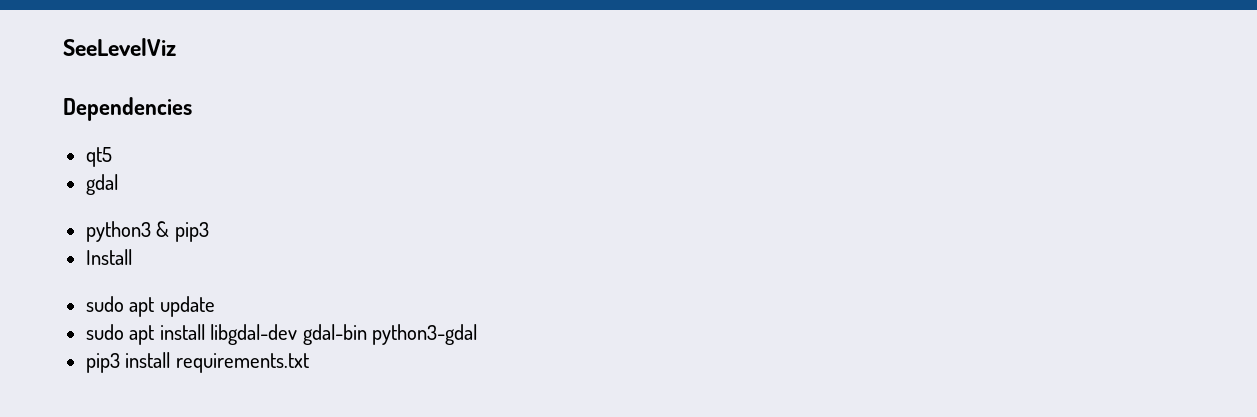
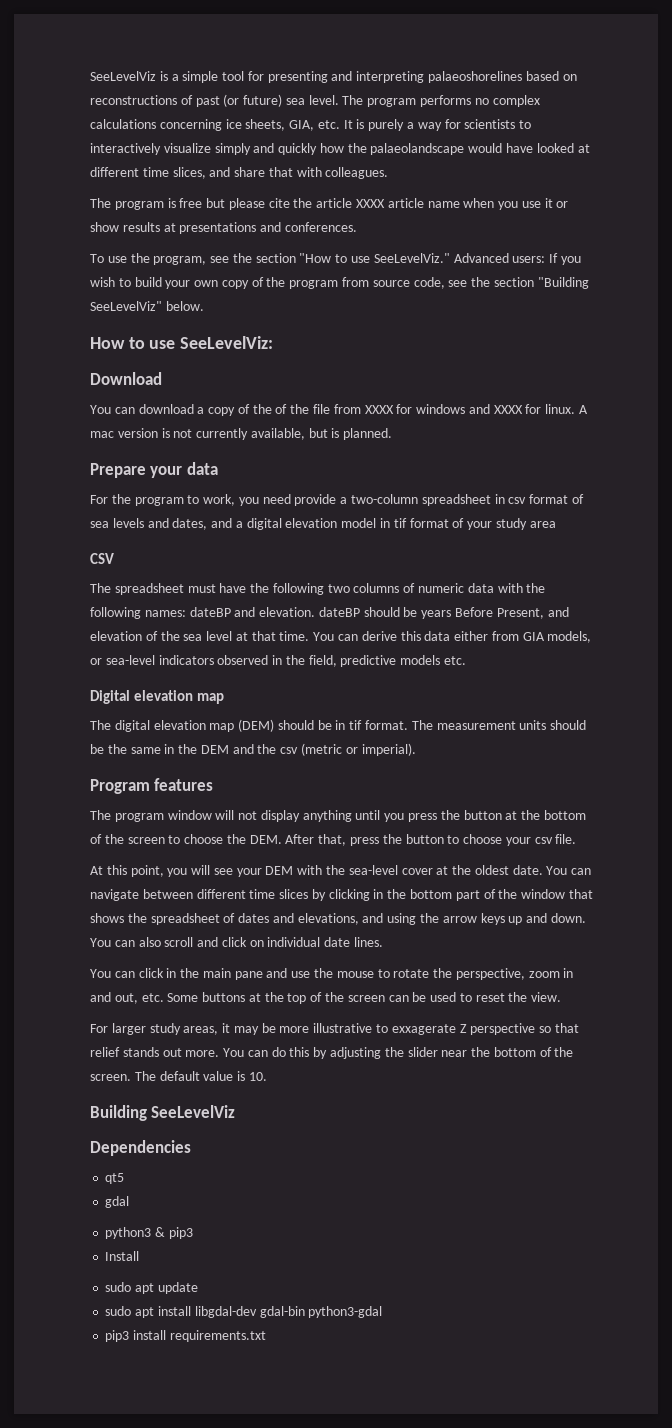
[63,38,176,56] SeeLevelViz -> [90,71,577,83] [90,94,540,107] [90,119,532,131] [90,143,590,155] [90,167,389,179] [90,198,569,210] [90,222,357,234] [90,253,581,265] [90,277,589,289] [90,301,204,311] [90,336,274,349] [90,372,162,385] [90,404,589,416] [90,428,393,440] [90,462,218,478] [90,494,584,506] [90,518,556,530] [90,553,114,564] [90,583,546,595] [90,607,569,619] [90,631,592,643] [90,655,467,667] [90,690,225,704] [90,719,587,732] [90,743,416,756] [90,778,214,794] [90,810,586,822] [90,834,577,846] [90,865,592,877] [90,889,593,901] [90,913,586,925] [90,937,384,947] [90,968,574,980] [90,992,562,1004] [90,1023,579,1035] [90,1047,574,1059] [90,1071,267,1081] [90,1105,236,1121] SeeLevelViz is a simple tool for presenting and interpreting palaeoshorelines based on reconstructions of past (or future) sea level. The program performs no complex calculations concerning ice sheets, GIA, etc. It is purely a way for scientists to interactively visualize simply and quickly how the palaeolandscape would have looked at different time slices, and share that with colleagues. // The program is free but please cite the article XXXX article name when you use it or show results at presentations and conferences. // To use the program, see the section "How to use SeeLevelViz." Advanced users: If you wish to build your own copy of the program from source code, see the section "Building SeeLevelViz" below. // How to use SeeLevelViz: // Download // You can download a copy of the of the file from XXXX for windows and XXXX for linux. A mac version is not currently available, but is planned. // Prepare your data // For the program to work, you need provide a two-column spreadsheet in csv format of sea levels and dates, and a digital elevation model in tif format of your study area // CSV // The spreadsheet must have the following two columns of numeric data with the following names: dateBP and elevation. dateBP should be years Before Present, and elevation of the sea level at that time. You can derive this data either from GIA models, or sea-level indicators observed in the field, predictive models etc. // Digital elevation map // The digital elevation map (DEM) should be in tif format. The measurement units should be the same in the DEM and the csv (metric or imperial). // Program features // The program window will not display anything until you press the button at the bottom of the screen to choose the DEM. After that, press the button to choose your csv file. // At this point, you will see your DEM with the sea-level cover at the oldest date. You can navigate between different time slices by clicking in the bottom part of the window that shows the spreadsheet of dates and elevations, and using the arrow keys up and down. You can also scroll and click on individual date lines. // You can click in the main pane and use the mouse to rotate the perspective, zoom in and out, etc. Some buttons at the top of the screen can be used to reset the view. // For larger study areas, it may be more illustrative to exxagerate Z perspective so that relief stands out more. You can do this by adjusting the slider near the bottom of the screen. The default value is 10. // Building SeeLevelViz

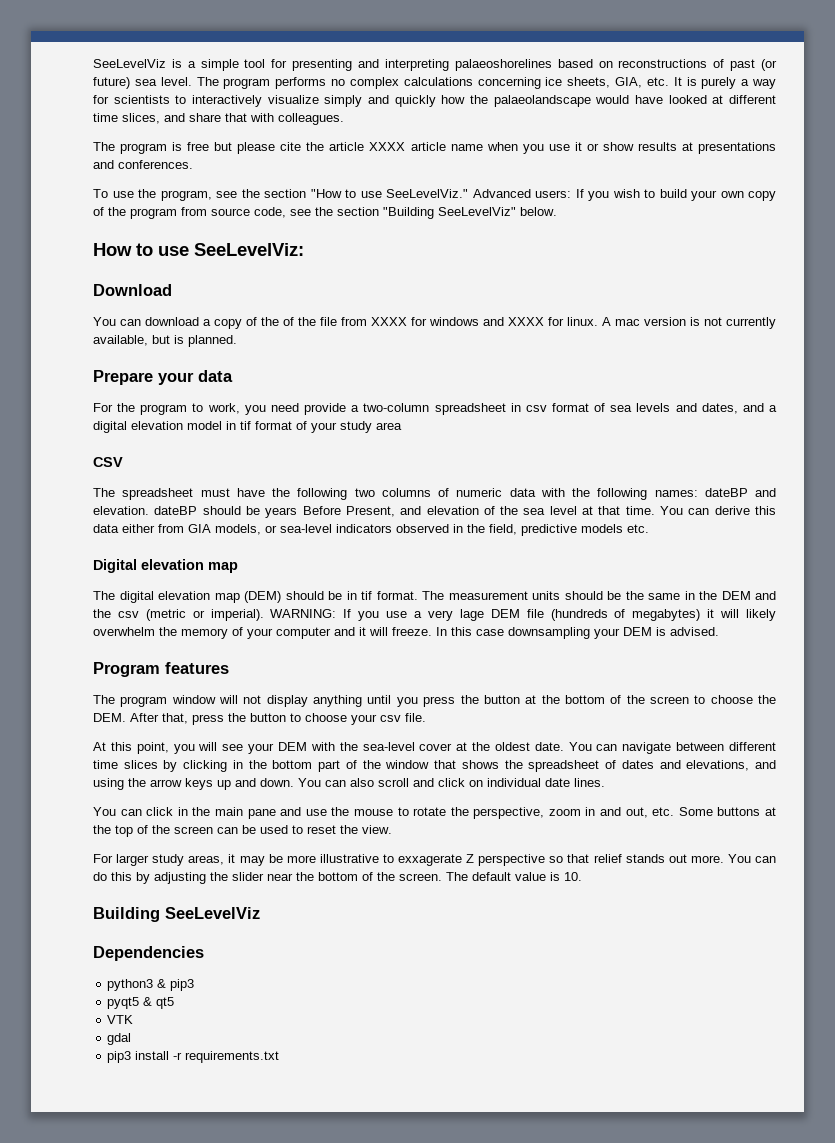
(416, 749) none -> [270,609,777,621] [93,627,719,639] WARNING: If you use a very lage DEM file (hundreds of megabytes) it will likely overwhelm the memory of your computer and it will freeze. In this case downsampling your DEM is advised.
[105,1173,125,1184] [105,1196,130,1208] // qt5 // gdal -> (204, 953) none
[105,1251,140,1261] [105,1282,198,1294] [105,1306,383,1318] Install // sudo apt update // sudo apt install libgdal-dev gdal-bin python3-gdal -> [107,997,175,1009] [107,1015,134,1024] [107,1033,132,1045] pyqt5 & qt5 // VTK // gdal
(167, 1335) none -> [173,1052,183,1060] -r

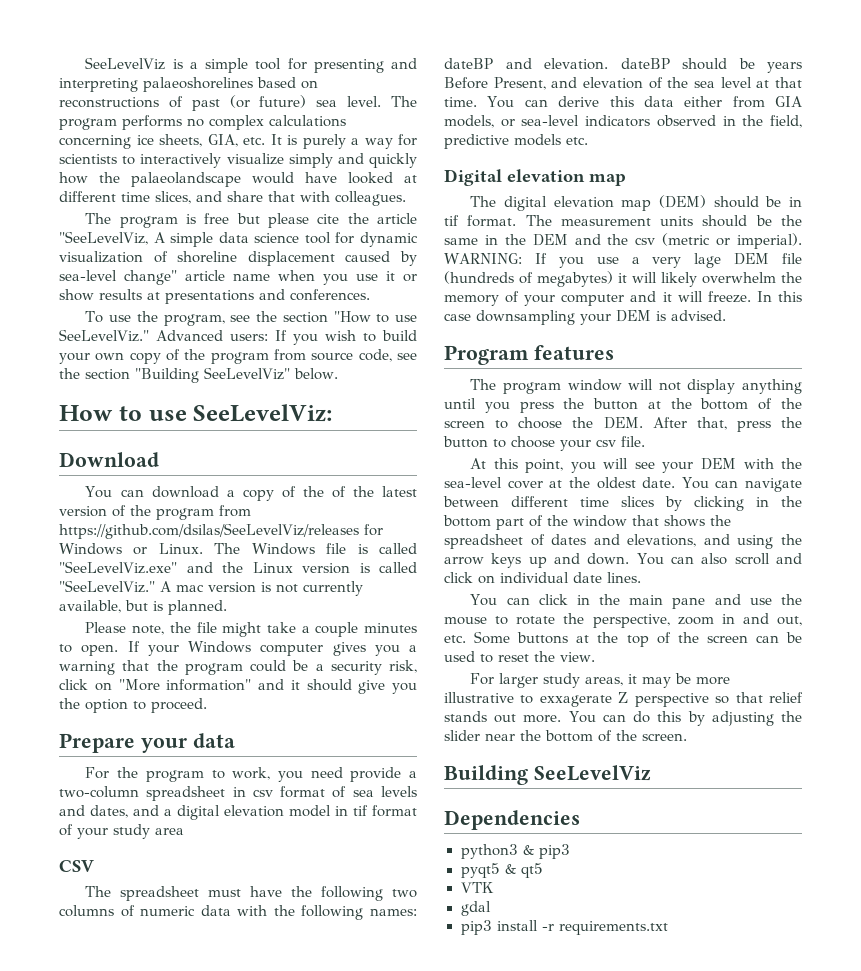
[369,142,406,151] XXXX -> [59,231,418,247] [59,251,417,266] [59,270,177,285] "SeeLevelViz, A simple data science tool for dynamic visualization of shoreline displacement caused by sea-level change"
[320,317,598,326] file from XXXX for windows and XXXX for linux. -> [382,486,418,497] [59,505,251,520] [59,523,383,539] [59,543,417,555] [59,561,417,574] [59,580,155,593] latest version of the program from https://github.com/dsilas/SeeLevelViz/releases for Windows or Linux. The Windows file is called "SeeLevelViz.exe" and the Linux version is called "SeeLevelViz."
(237, 341) none -> [85,622,418,637] [59,641,417,656] [59,660,417,675] [59,679,417,694] [59,698,207,713] // Please note, the file might take a couple minutes to open. If your Windows computer gives you a warning that the program could be a security risk, click on "More information" and it should give you the option to proceed.
[446,872,582,881] The default value is 10. -> (687, 737) none

